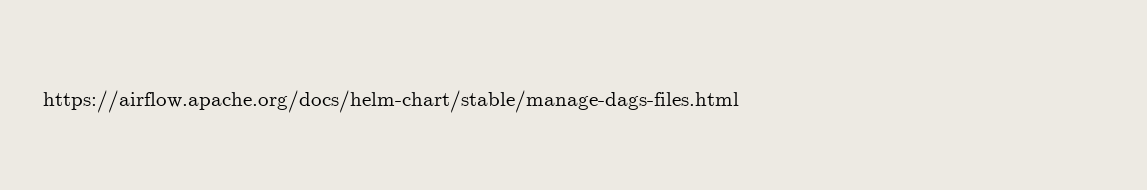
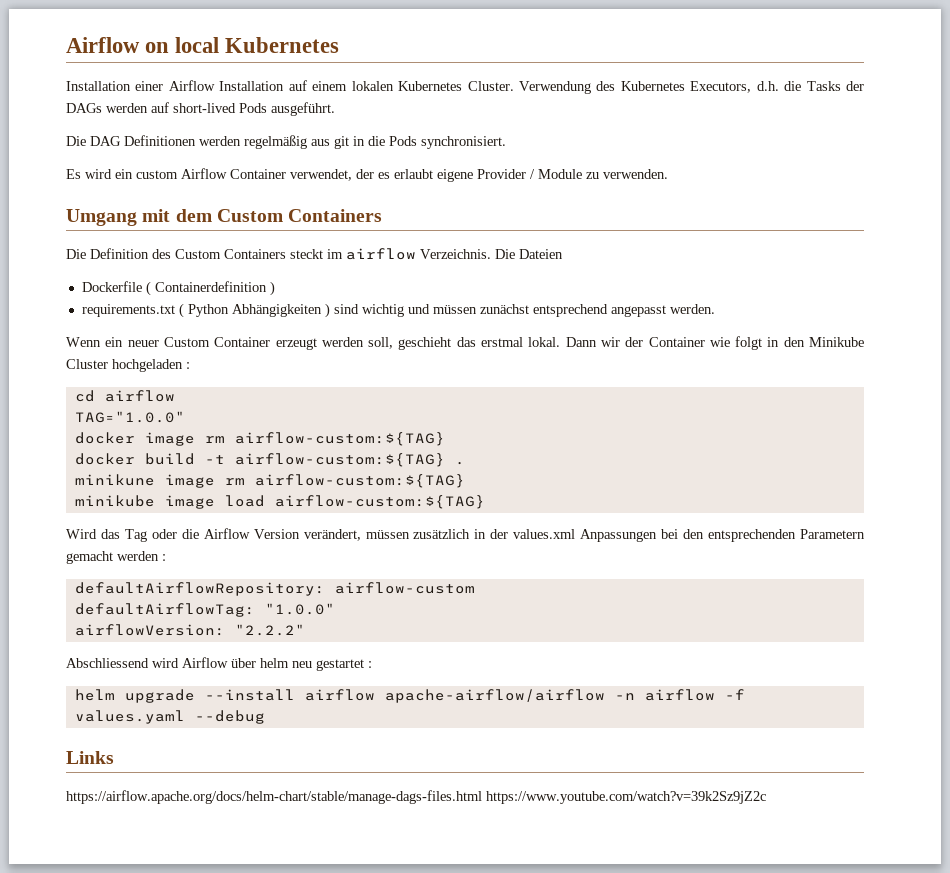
[43,90,739,113] https://airflow.apache.org/docs/helm-chart/stable/manage-dags-files.html -> [66,37,340,53] [66,80,864,94] [66,102,335,116] [66,135,506,149] [66,168,668,182] [66,209,383,226] [66,248,563,260] [81,281,275,296] [81,303,715,318] [66,336,864,350] [66,359,190,372] [74,390,175,402] [74,411,185,423] [74,432,445,446] [74,453,465,467] [74,474,465,488] [74,495,485,509] [66,528,866,542] [66,551,166,564] [74,582,475,596] [74,603,335,617] [74,624,305,636] [66,657,372,671] [74,689,745,703] [74,710,265,724] [66,751,114,764] [66,790,766,804] Airflow on local Kubernetes // Installation einer Airflow Installation auf einem lokalen Kubernetes Cluster. Verwendung des Kubernetes Executors, d.h. die Tasks der DAGs werden auf short-lived Pods ausgeführt. // Die DAG Definitionen werden regelmäßig aus git in die Pods synchronisiert. // Es wird ein custom Airflow Container verwendet, der es erlaubt eigene Provider / Module zu verwenden. // Umgang mit dem Custom Containers // Die Definition des Custom Containers steckt im airflow Verzeichnis. Die Dateien // Dockerfile ( Containerdefinition ) // requirements.txt ( Python Abhängigkeiten ) sind wichtig und müssen zunächst entsprechend angepasst werden. // Wenn ein neuer Custom Container erzeugt werden soll, geschieht das erstmal lokal. Dann wir der Container wie folgt in den Minikube Cluster hochgeladen : // cd airflow // TAG="1.0.0" // docker image rm airflow-custom:${TAG} // docker build -t airflow-custom:${TAG} . // minikune image rm airflow-custom:${TAG} // minikube image load airflow-custom:${TAG} // Wird das Tag oder die Airflow Version verändert, müssen zusätzlich in der values.xml Anpassungen bei den entsprechenden Parametern gemacht werden : // defaultAirflowRepository: airflow-custom // defaultAirflowTag: "1.0.0" // airflowVersion: "2.2.2" // Abschliessend wird Airflow über helm neu gestartet : // helm upgrade --install airflow apache-airflow/airflow -n airflow -f values.yaml --debug // Links // https://airflow.apache.org/docs/helm-chart/stable/manage-dags-files.html https://www.youtube.com/watch?v=39k2Sz9jZ2c

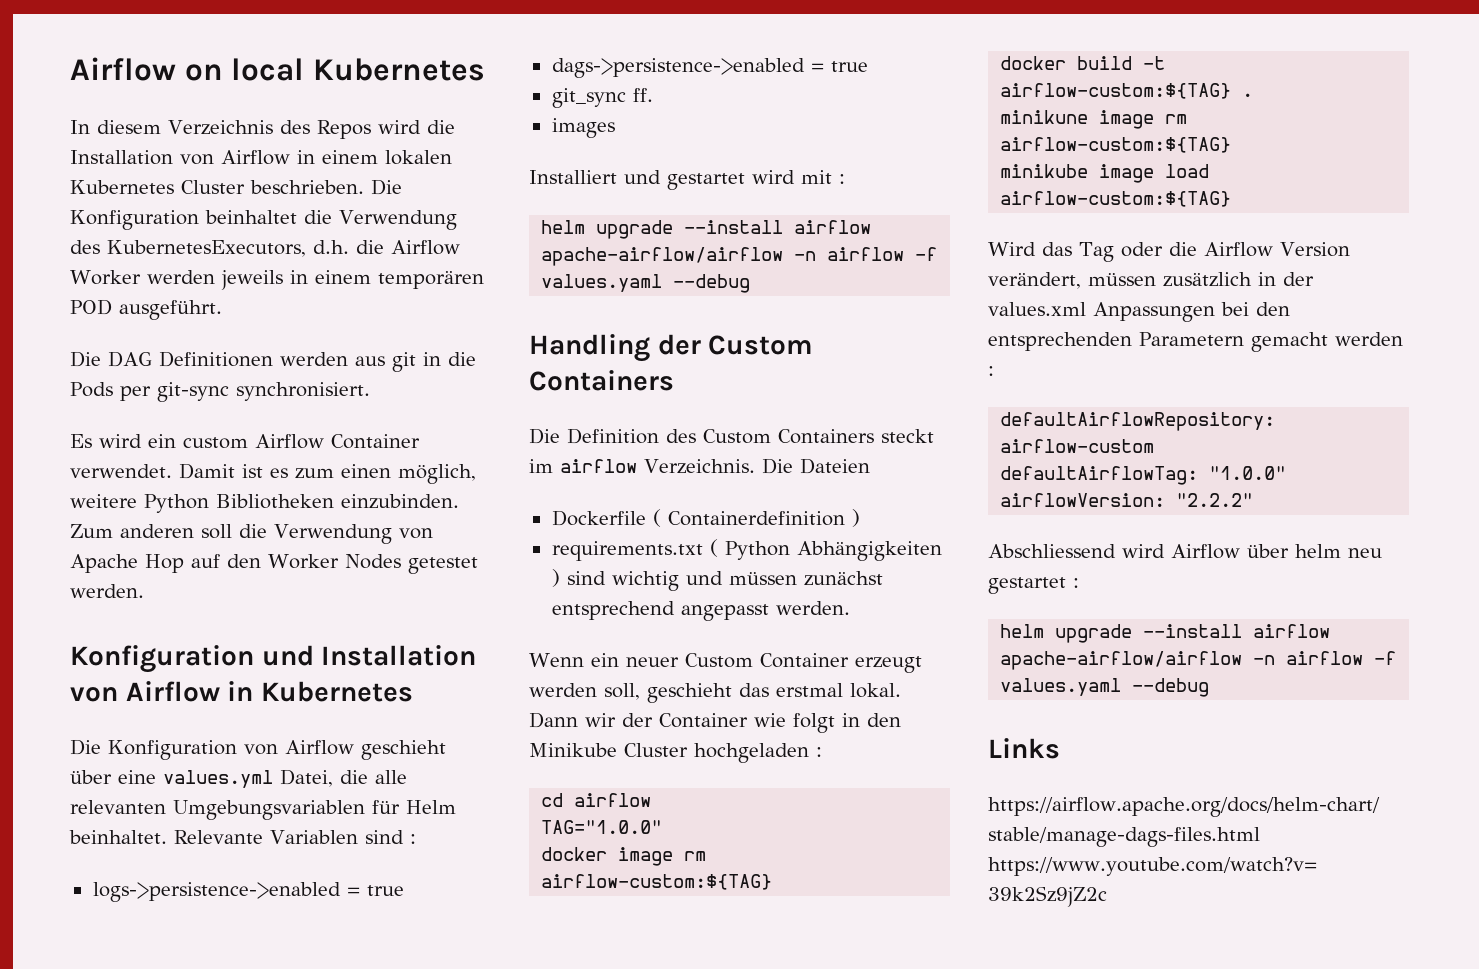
[66,80,864,94] [66,102,267,113] Installation einer Airflow Installation auf einem lokalen Kubernetes Cluster. Verwendung des Kubernetes Executors, d.h. die Tasks der DAGs werden auf short-lived Pods -> [70,120,455,139] [70,150,452,165] [70,179,402,195] [70,210,457,230] [70,240,460,257] [70,270,484,290] [70,299,112,315] In diesem Verzeichnis des Repos wird die Installation von Airflow in einem lokalen Kubernetes Cluster beschrieben. Die Konfiguration beinhaltet die Verwendung des KubernetesExecutors, d.h. die Airflow Worker werden jeweils in einem temporären POD
[244,135,307,149] regelmäßig -> (348, 359) none
(417, 141) none -> [119,382,229,402] per git-sync
[290,169,668,182] [66,209,212,226] verwendet, der es erlaubt eigene Provider / Module zu verwenden. // Umgang mit dem -> [70,463,476,484] [70,494,459,513] [70,524,433,544] [70,554,478,574] [70,584,144,598] [70,645,477,673] [70,681,413,702] [70,739,446,760] [70,769,407,788] [70,800,456,820] [69,830,416,844] [92,882,404,902] [551,58,868,78] [551,88,653,108] [551,118,615,138] [529,170,845,190] [541,220,872,239] [541,247,938,266] [541,274,751,293] [529,334,701,362] verwendet. Damit ist es zum einen möglich, weitere Python Bibliotheken einzubinden. Zum anderen soll die Verwendung von Apache Hop auf den Worker Nodes getestet werden. // Konfiguration und Installation von Airflow in Kubernetes // Die Konfiguration von Airflow geschieht über eine values.yml Datei, die alle relevanten Umgebungsvariablen für Helm beinhaltet. Relevante Variablen sind : // logs->persistence->enabled = true // dags->persistence->enabled = true // git_sync ff. // images // Installiert und gestartet wird mit : // helm upgrade --install airflow apache-airflow/airflow -n airflow -f values.yaml --debug // Handling der

